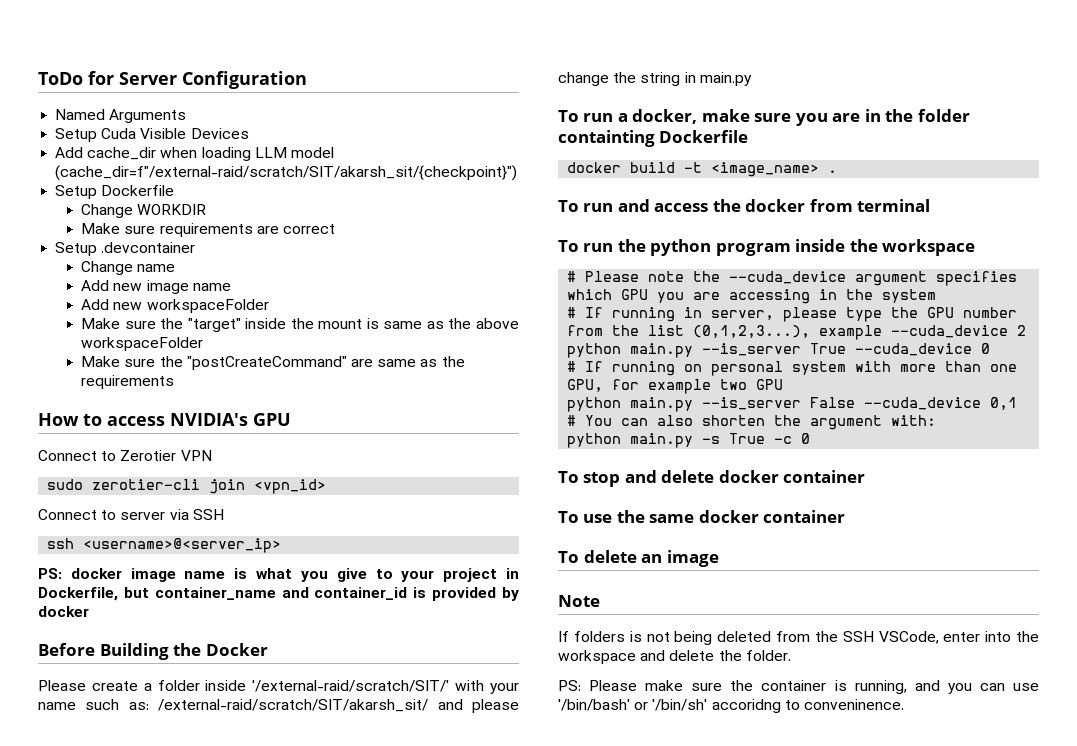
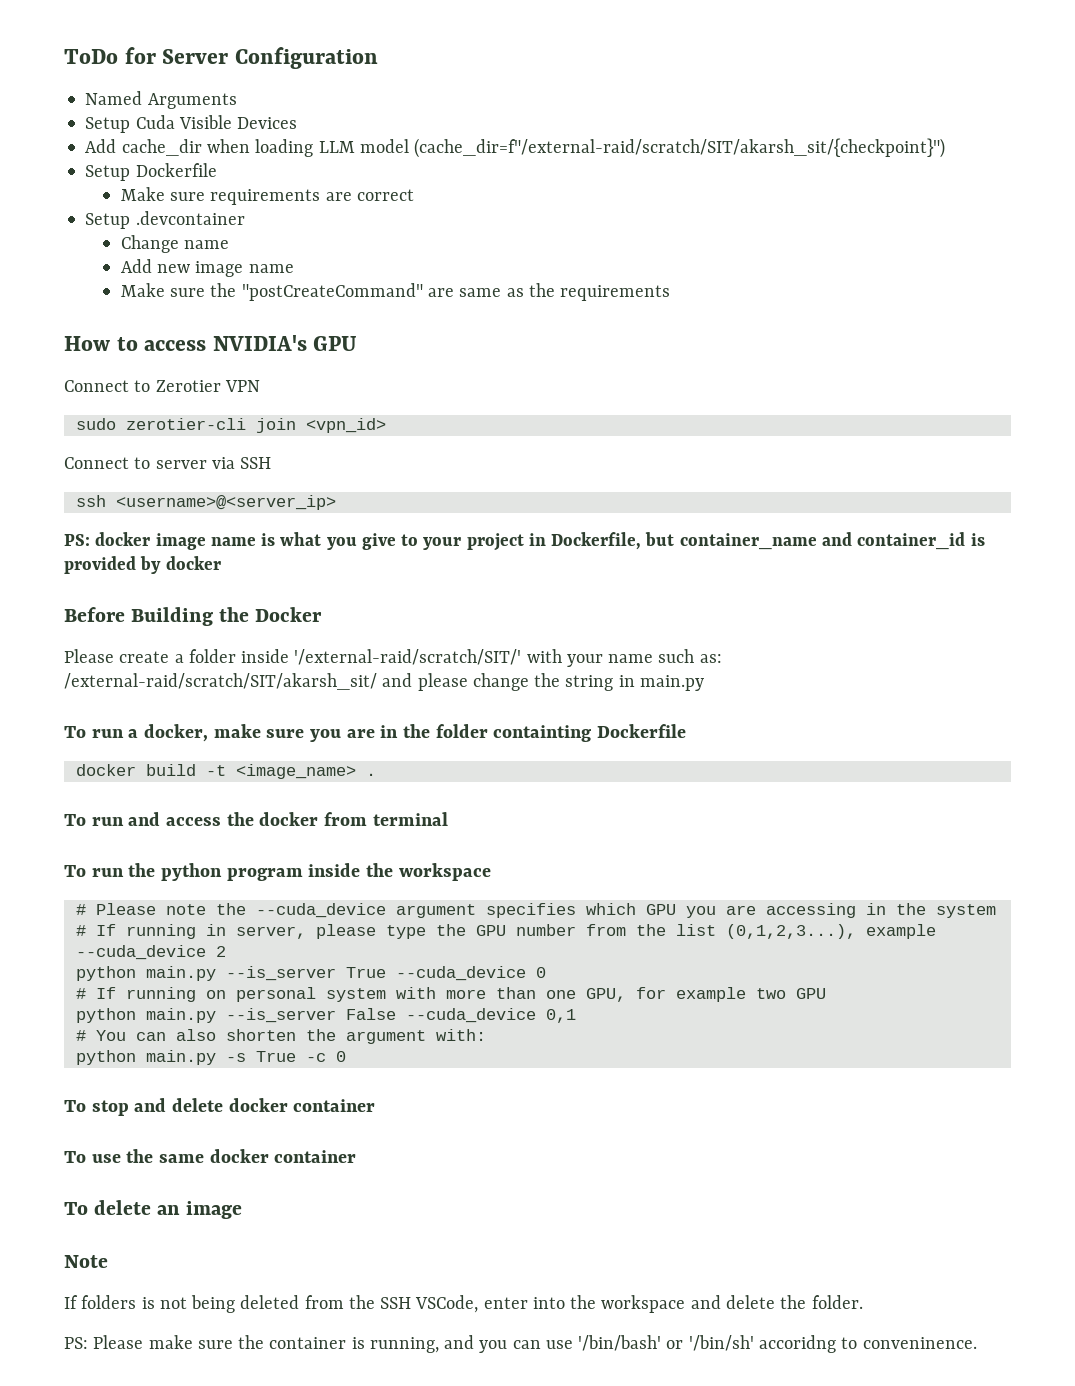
[81,204,207,218] // Change WORKDIR -> (217, 170) none
[81,299,269,313] [81,318,519,332] [81,337,204,351] // Add new workspaceFolder // Make sure the "target" inside the mount is same as the above workspaceFolder -> (294, 268) none

